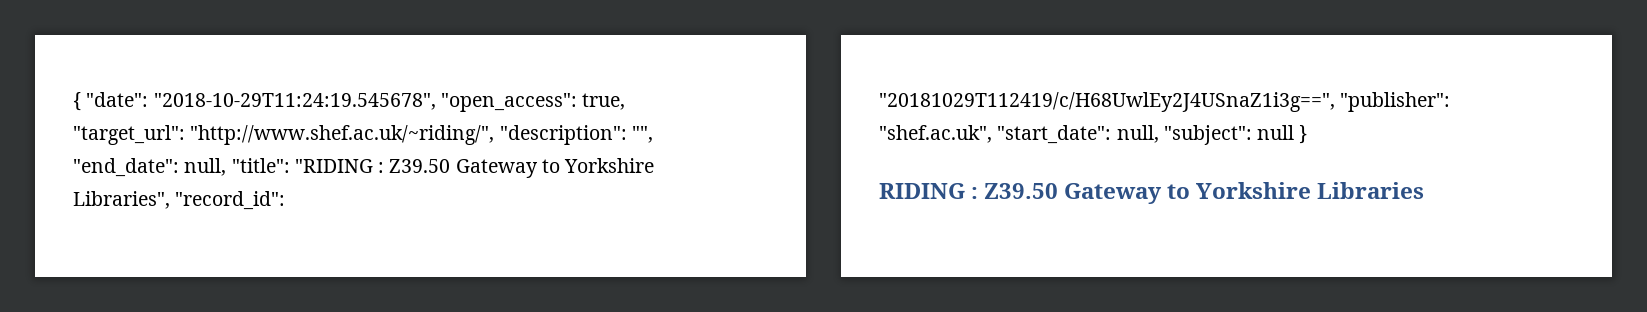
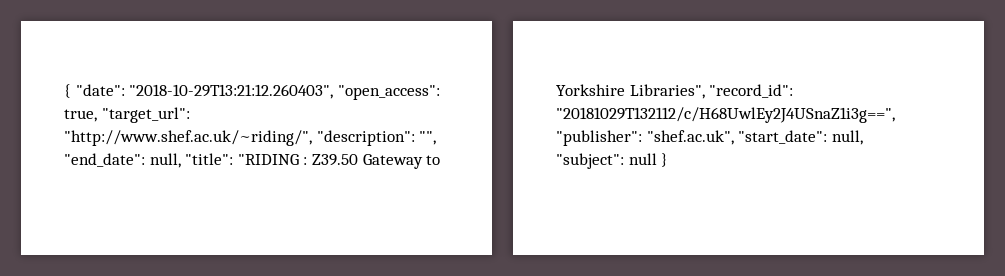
[153,93,436,110] "2018-10-29T11:24:19.545678", -> [129,84,334,99] "2018-10-29T13:21:12.260403",
[879,92,1335,112] "20181029T112419/c/H68UwlEy2J4USnaZ1i3g==", -> [556,107,895,123] "20181029T132112/c/H68UwlEy2J4USnaZ1i3g==",
[879,182,1425,204] // RIDING : Z39.50 Gateway to Yorkshire Libraries -> (669, 160) none

